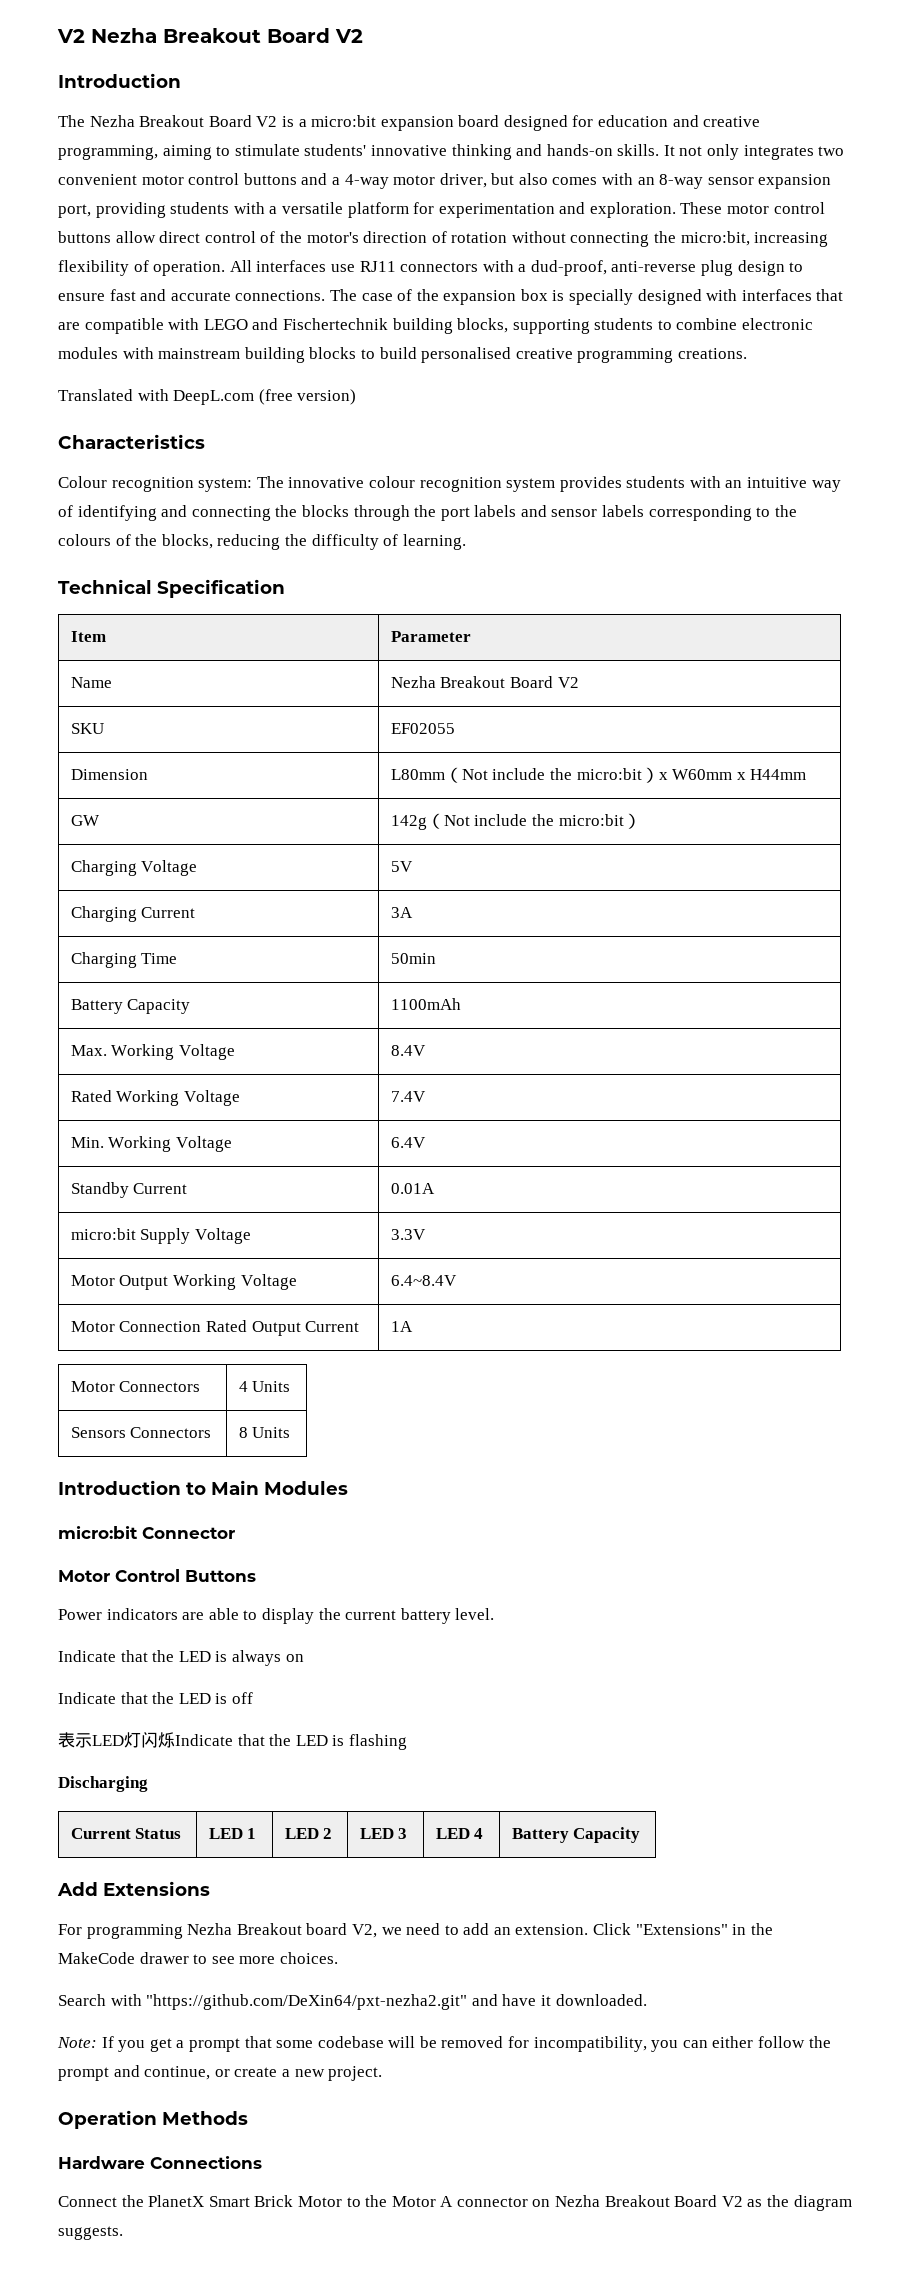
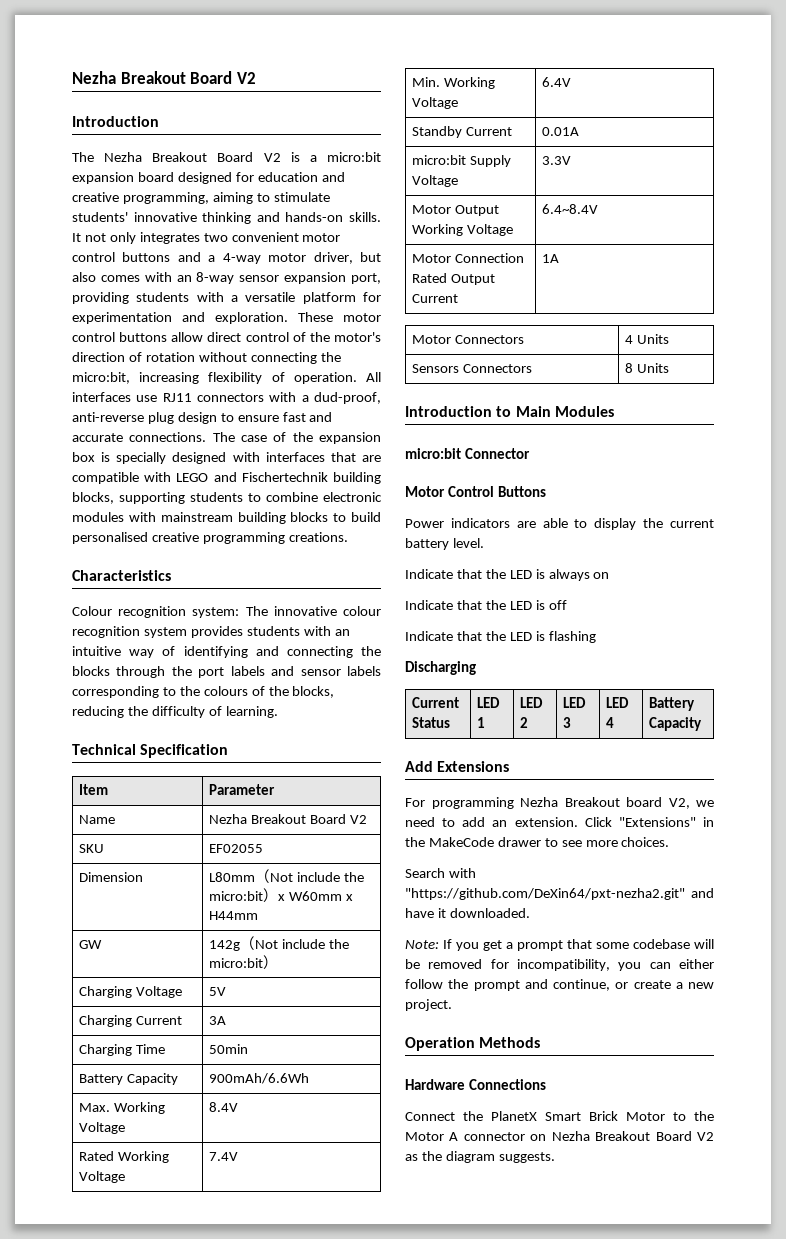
[57,29,85,43] V2 -> (72, 77) none
[58,389,357,405] // Translated with DeepL.com (free version) -> (348, 537) none
[390,998,461,1010] 1100mAh -> [208,1073,309,1084] 900mAh/6.6Wh
[58,1732,175,1748] 表示LED灯闪烁 -> (567, 605) none

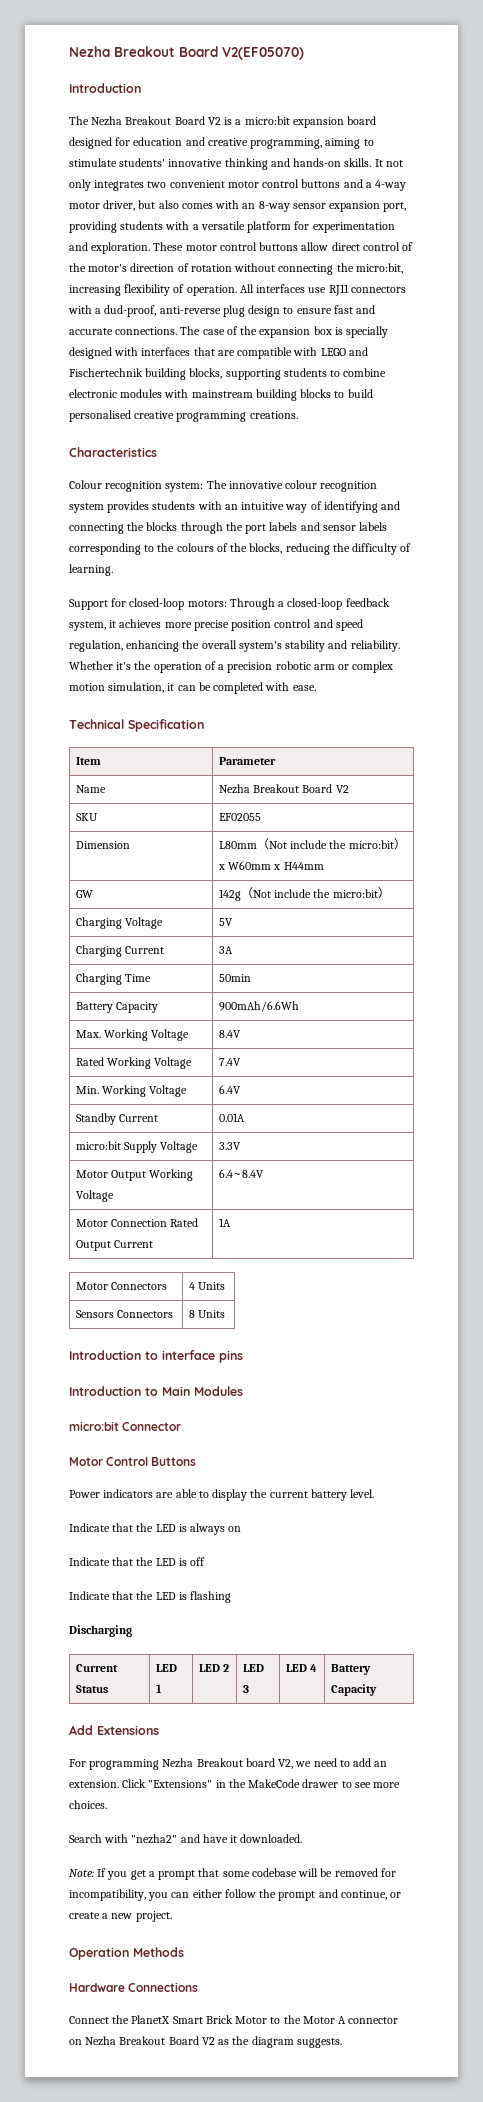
[72,71,256,84] Nezha Breakout Board V2 -> [69,46,304,60] Nezha Breakout Board V2(EF05070)
(278, 712) none -> [69,598,390,610] [69,619,363,631] [69,640,400,652] [69,661,394,673] [69,682,316,694] // Support for closed-loop motors: Through a closed-loop feedback system, it achieves more precise position control and speed regulation, enhancing the overall system's stability and reliability. Whether it's the operation of a precision robotic arm or complex motion simulation, it can be completed with ease.
(669, 368) none -> [69,1350,243,1363] // Introduction to interface pins
[405,888,685,900] "https://github.com/DeXin64/pxt-nezha2.git" -> [131,1834,178,1844] "nezha2"

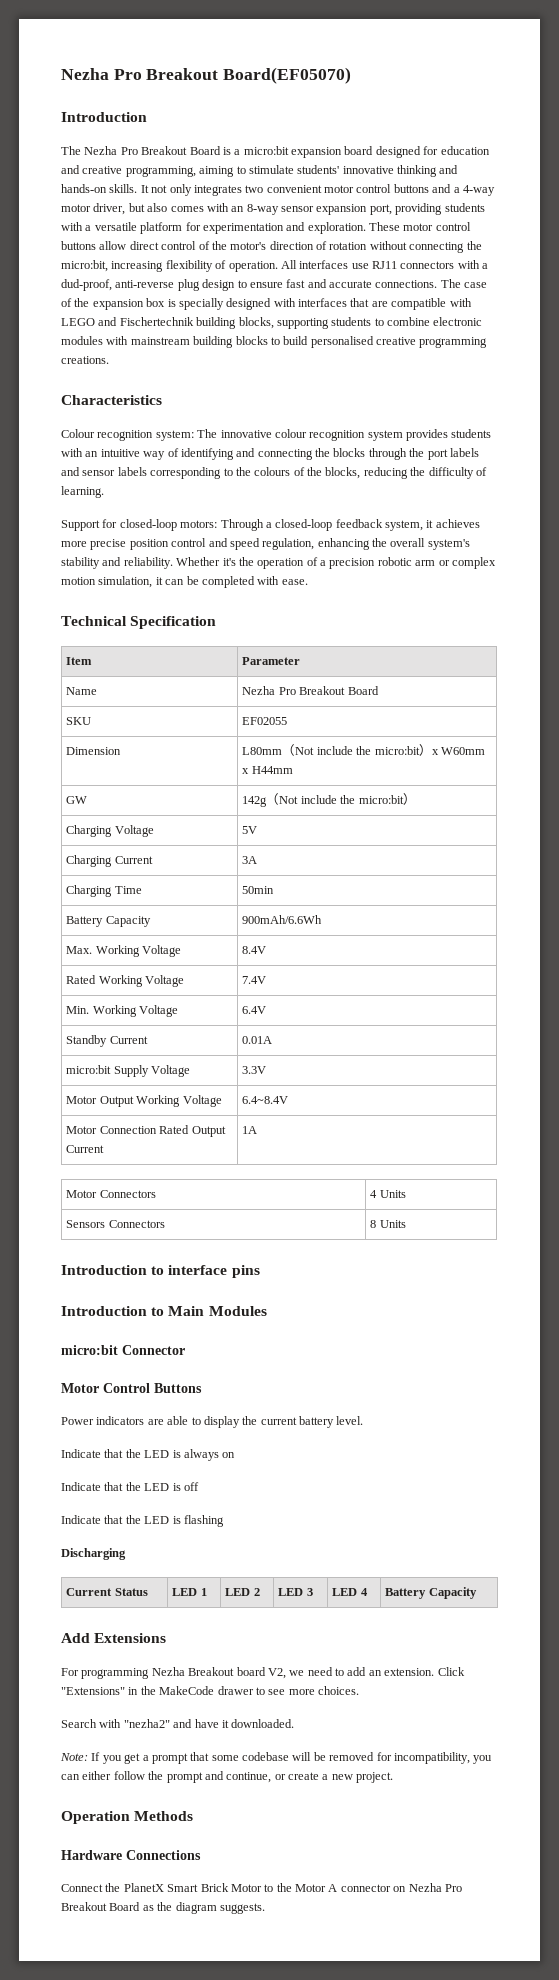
[69,46,304,60] Nezha Breakout Board V2(EF05070) -> [61,67,352,84] Nezha Pro Breakout Board(EF05070)
[125,116,221,125] Breakout Board V2 -> [120,146,221,155] Pro Breakout Board
[253,784,349,793] Breakout Board V2 -> [278,686,379,695] Pro Breakout Board
[119,2036,215,2045] Breakout Board V2 -> [444,1884,462,1892] [61,1902,141,1911] Pro Breakout Board

